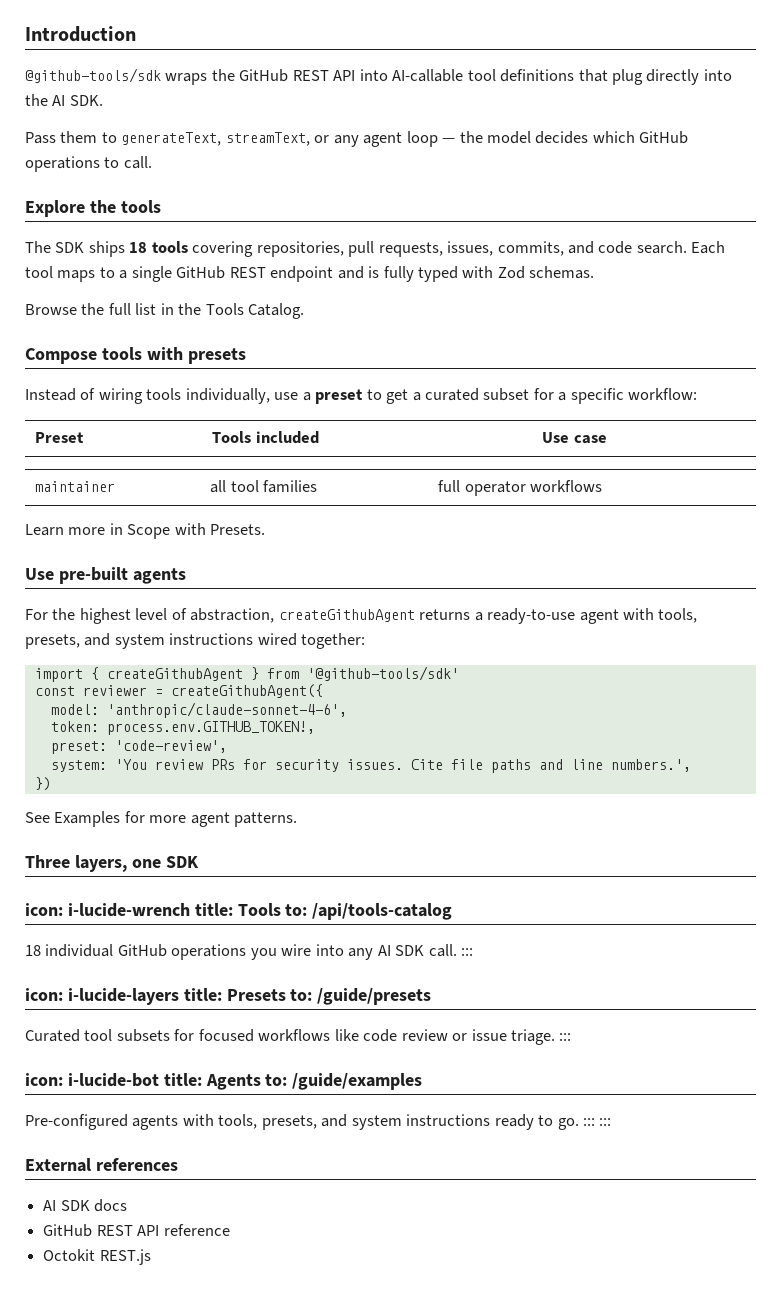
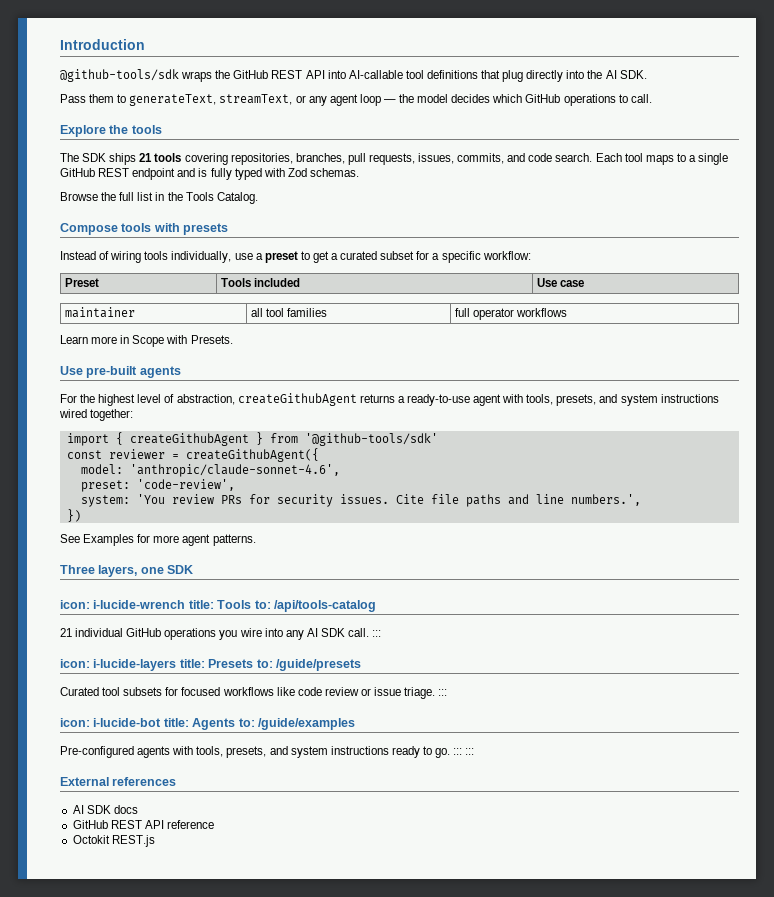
[129,242,148,253] 18 -> [139,153,153,162] 21
(344, 249) none -> [295,153,345,164] branches,
[106,702,347,718] [50,721,315,735] 'anthropic/claude-sonnet-4-6', // token: process.env.GITHUB_TOKEN!, -> [129,464,340,477] 'anthropic/claude-sonnet-4.6',
[25,945,41,956] 18 -> [60,628,72,637] 21

